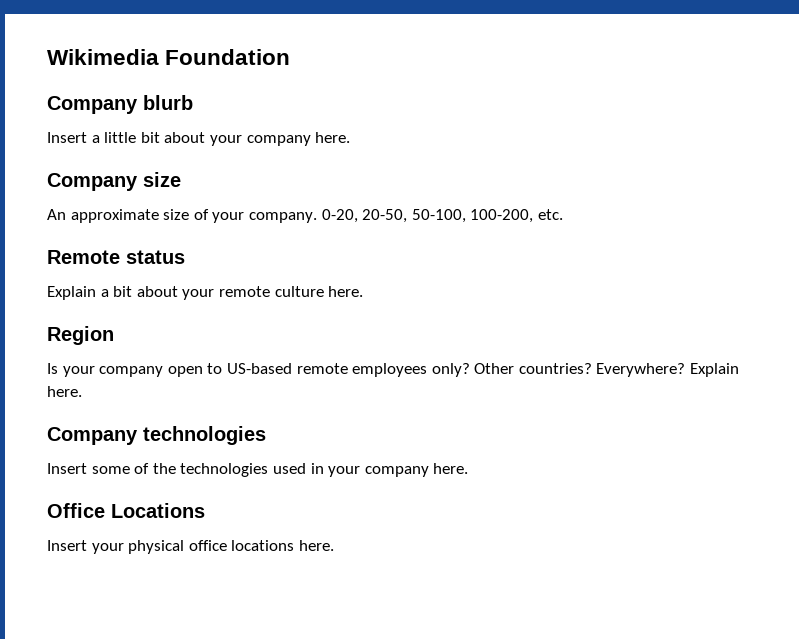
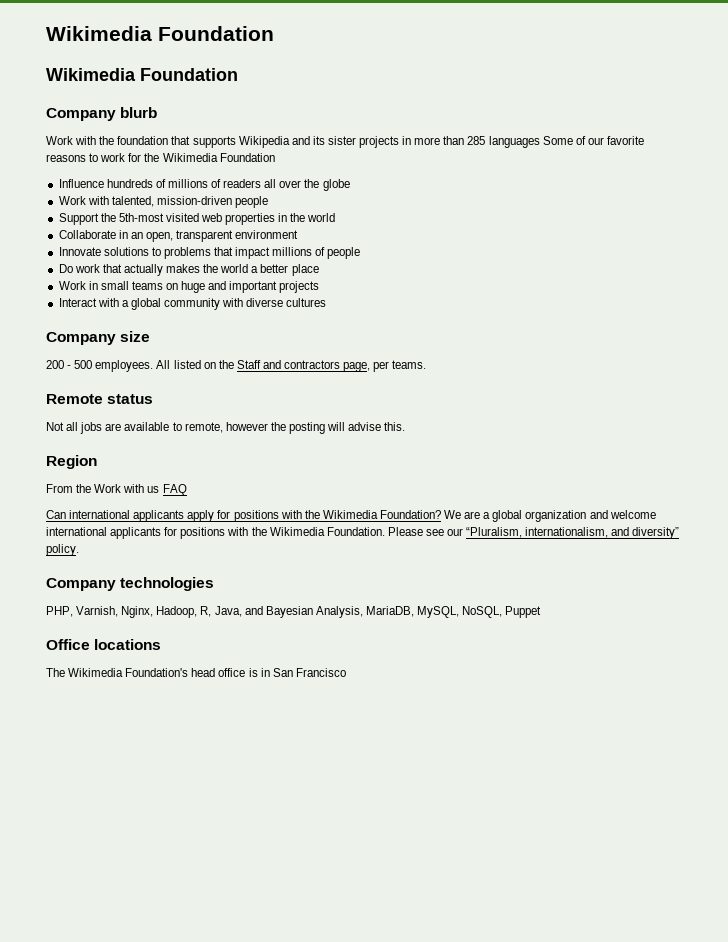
[47,49,291,65] Wikimedia Foundation -> [46,26,274,41] [46,68,238,81] Wikimedia Foundation // Wikimedia Foundation
[47,132,351,146] [47,172,181,191] [47,209,563,223] [47,250,185,264] [47,286,364,300] [47,326,114,345] [47,363,740,377] [47,386,82,397] [47,426,266,445] [47,463,469,477] [47,503,205,518] [47,540,334,554] Insert a little bit about your company here. // Company size // An approximate size of your company. 0-20, 20-50, 50-100, 100-200, etc. // Remote status // Explain a bit about your remote culture here. // Region // Is your company open to US-based remote employees only? Other countries? Everywhere? Explain here. // Company technologies // Insert some of the technologies used in your company here. // Office Locations // Insert your physical office locations here. -> [46,136,644,148] [46,153,275,162] [58,179,350,191] [58,196,269,208] [58,213,336,225] [58,230,299,242] [58,247,361,259] [58,264,319,276] [58,281,320,293] [58,298,327,310] [46,331,151,345] [46,360,427,372] [46,394,154,404] [46,422,406,434] [46,455,97,469] [46,484,187,496] [46,510,656,522] [46,527,680,539] [46,544,79,556] [46,577,215,591] [46,606,542,618] [46,639,162,650] [46,668,346,677] Work with the foundation that supports Wikipedia and its sister projects in more than 285 languages Some of our favorite reasons to work for the Wikimedia Foundation // Influence hundreds of millions of readers all over the globe // Work with talented, mission-driven people // Support the 5th-most visited web properties in the world // Collaborate in an open, transparent environment // Innovate solutions to problems that impact millions of people // Do work that actually makes the world a better place // Work in small teams on huge and important projects // Interact with a global community with diverse cultures // Company size // 200 - 500 employees. All listed on the Staff and contractors page, per teams. // Remote status // Not all jobs are available to remote, however the posting will advise this. // Region // From the Work with us FAQ // Can international applicants apply for positions with the Wikimedia Foundation? We are a global organization and welcome international applicants for positions with the Wikimedia Foundation. Please see our “Pluralism, internationalism, and diversity” policy. // Company technologies // PHP, Varnish, Nginx, Hadoop, R, Java, and Bayesian Analysis, MariaDB, MySQL, NoSQL, Puppet // Office locations // The Wikimedia Foundation's head office is in San Francisco

